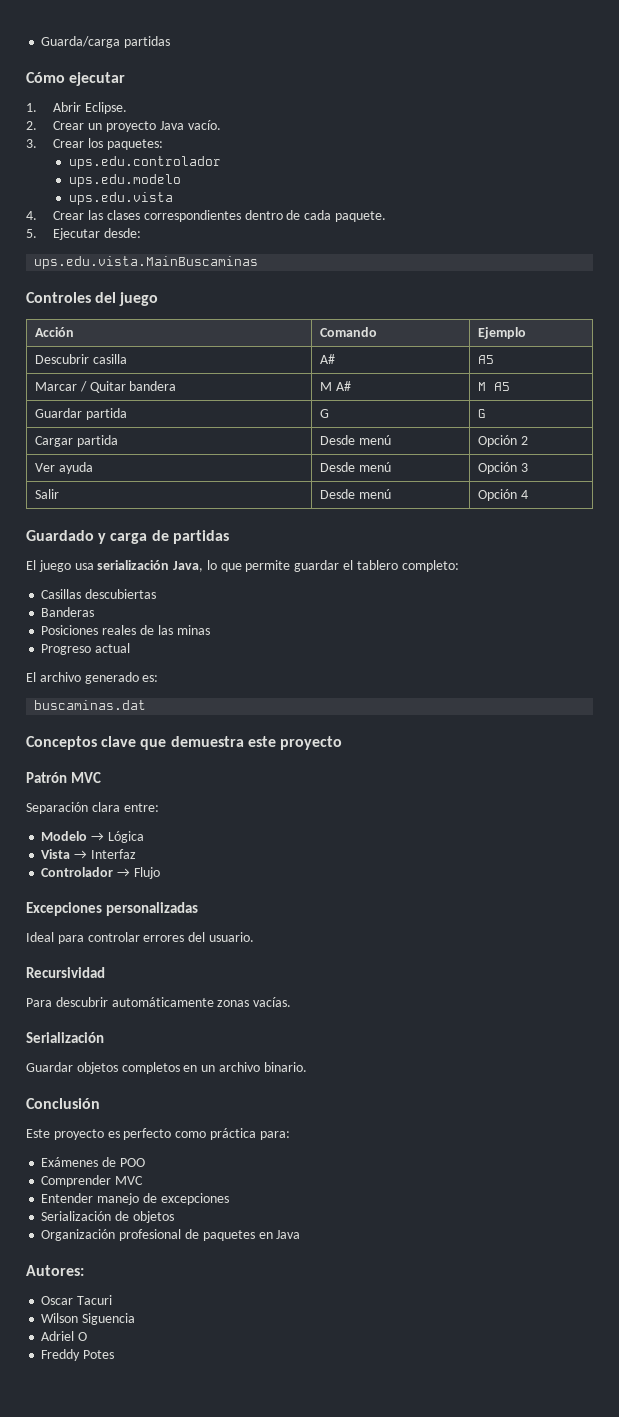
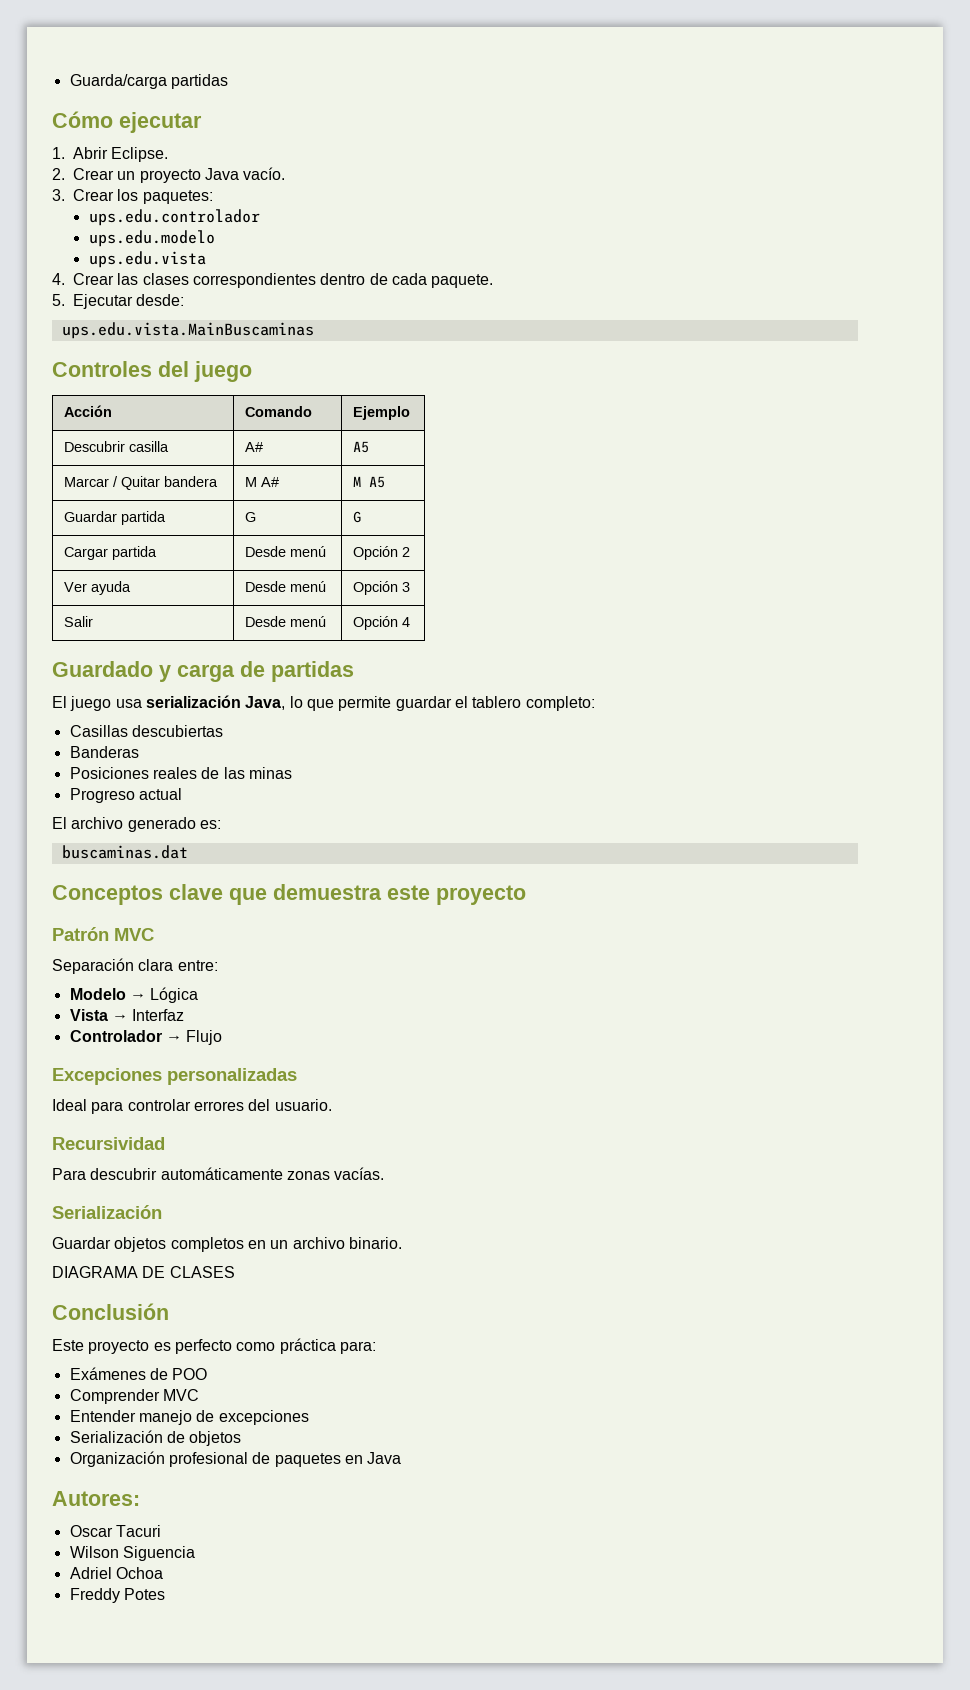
(307, 1067) none -> [52,1266,235,1278] // DIAGRAMA DE CLASES
[78,1332,88,1341] O -> [115,1567,163,1579] Ochoa

